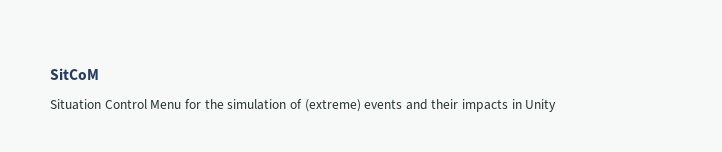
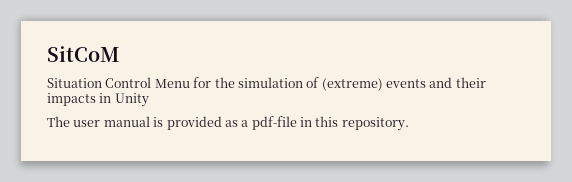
(557, 105) none -> [47,116,409,131] // The user manual is provided as a pdf-file in this repository.

